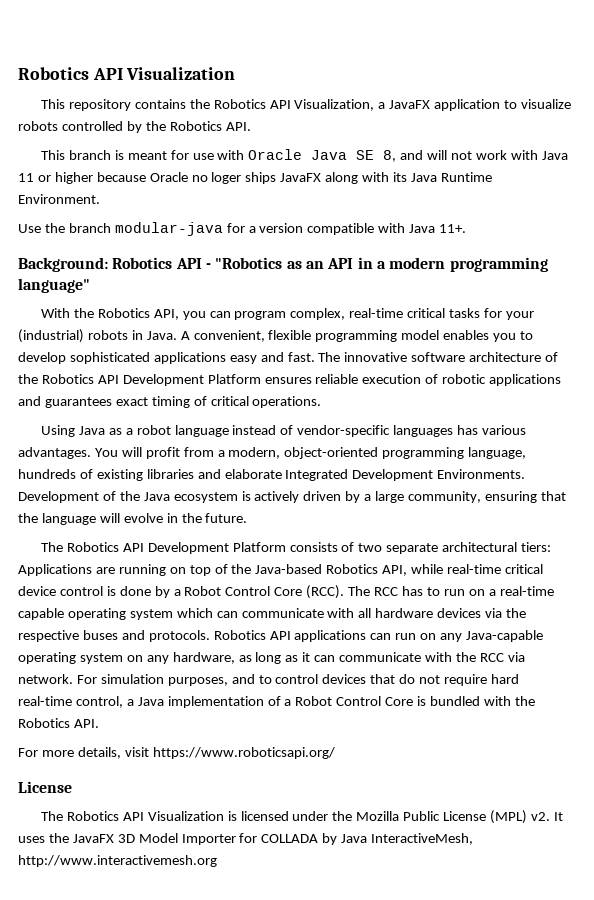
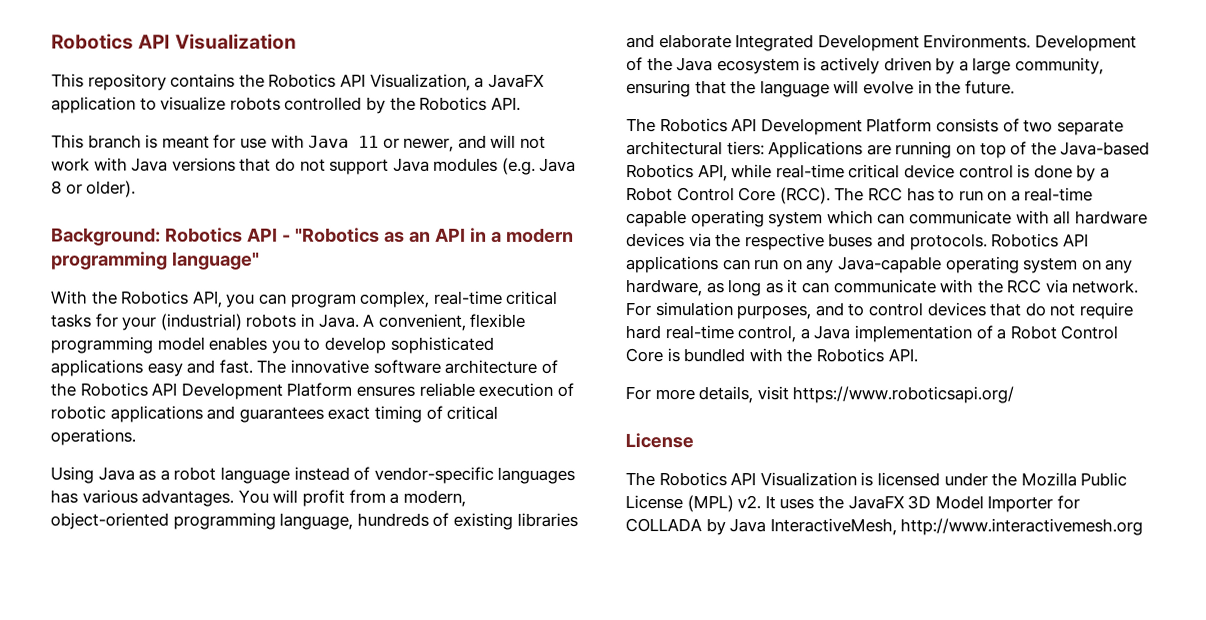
[248,149,397,162] Oracle Java SE 8, -> [308,135,455,152] Java 11 or newer,
[18,172,492,184] [18,194,100,204] [18,222,467,236] 11 or higher because Oracle no loger ships JavaFX along with its Java Runtime Environment. // Use the branch modular-java for a version compatible with Java 11+. -> [171,157,577,175] [51,180,137,198] versions that do not support Java modules (e.g. Java 8 or older).

